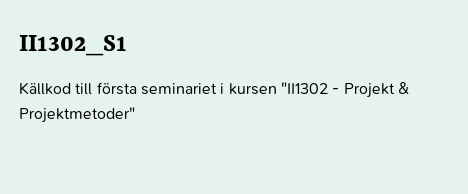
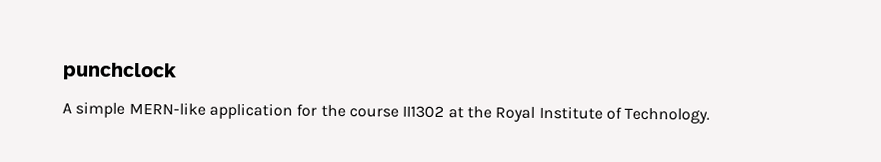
[19,35,127,56] [19,82,409,98] [19,107,135,123] II1302_S1 // Källkod till första seminariet i kursen "II1302 - Projekt & Projektmetoder" -> [62,62,177,81] [62,101,711,124] punchclock // A simple MERN-like application for the course II1302 at the Royal Institute of Technology.

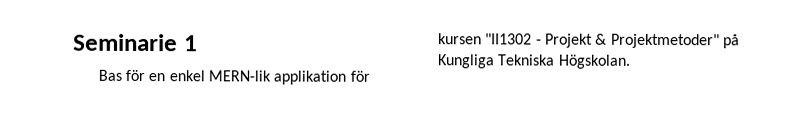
[62,62,177,81] [62,101,711,124] punchclock // A simple MERN-like application for the course II1302 at the Royal Institute of Technology. -> [73,33,198,52] [97,69,370,85] [438,33,740,49] [437,54,631,69] Seminarie 1 // Bas för en enkel MERN-lik applikation för kursen "II1302 - Projekt & Projektmetoder" på Kungliga Tekniska Högskolan.

